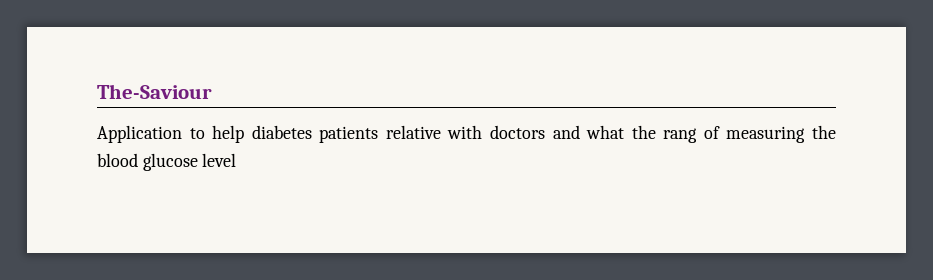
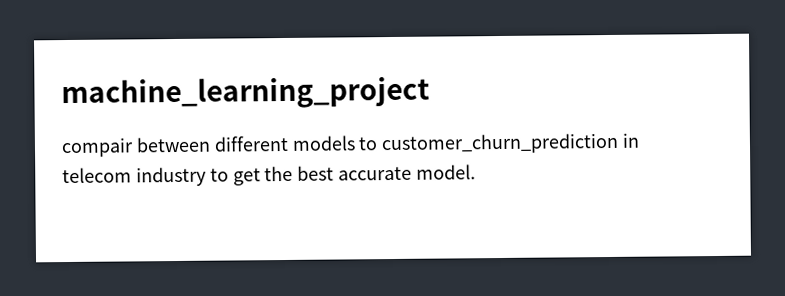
[97,84,212,99] [97,125,836,143] [97,153,237,171] The-Saviour // Application to help diabetes patients relative with doctors and what the rang of measuring the blood glucose level -> [61,76,430,111] [61,132,641,158] [62,164,477,187] machine_learning_project // compair between different models to customer_churn_prediction in telecom industry to get the best accurate model.

